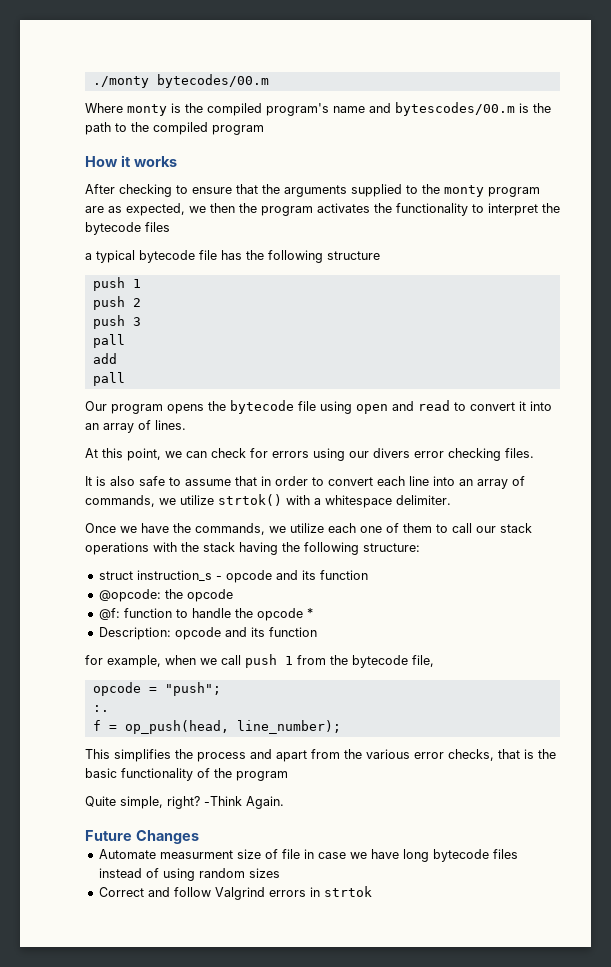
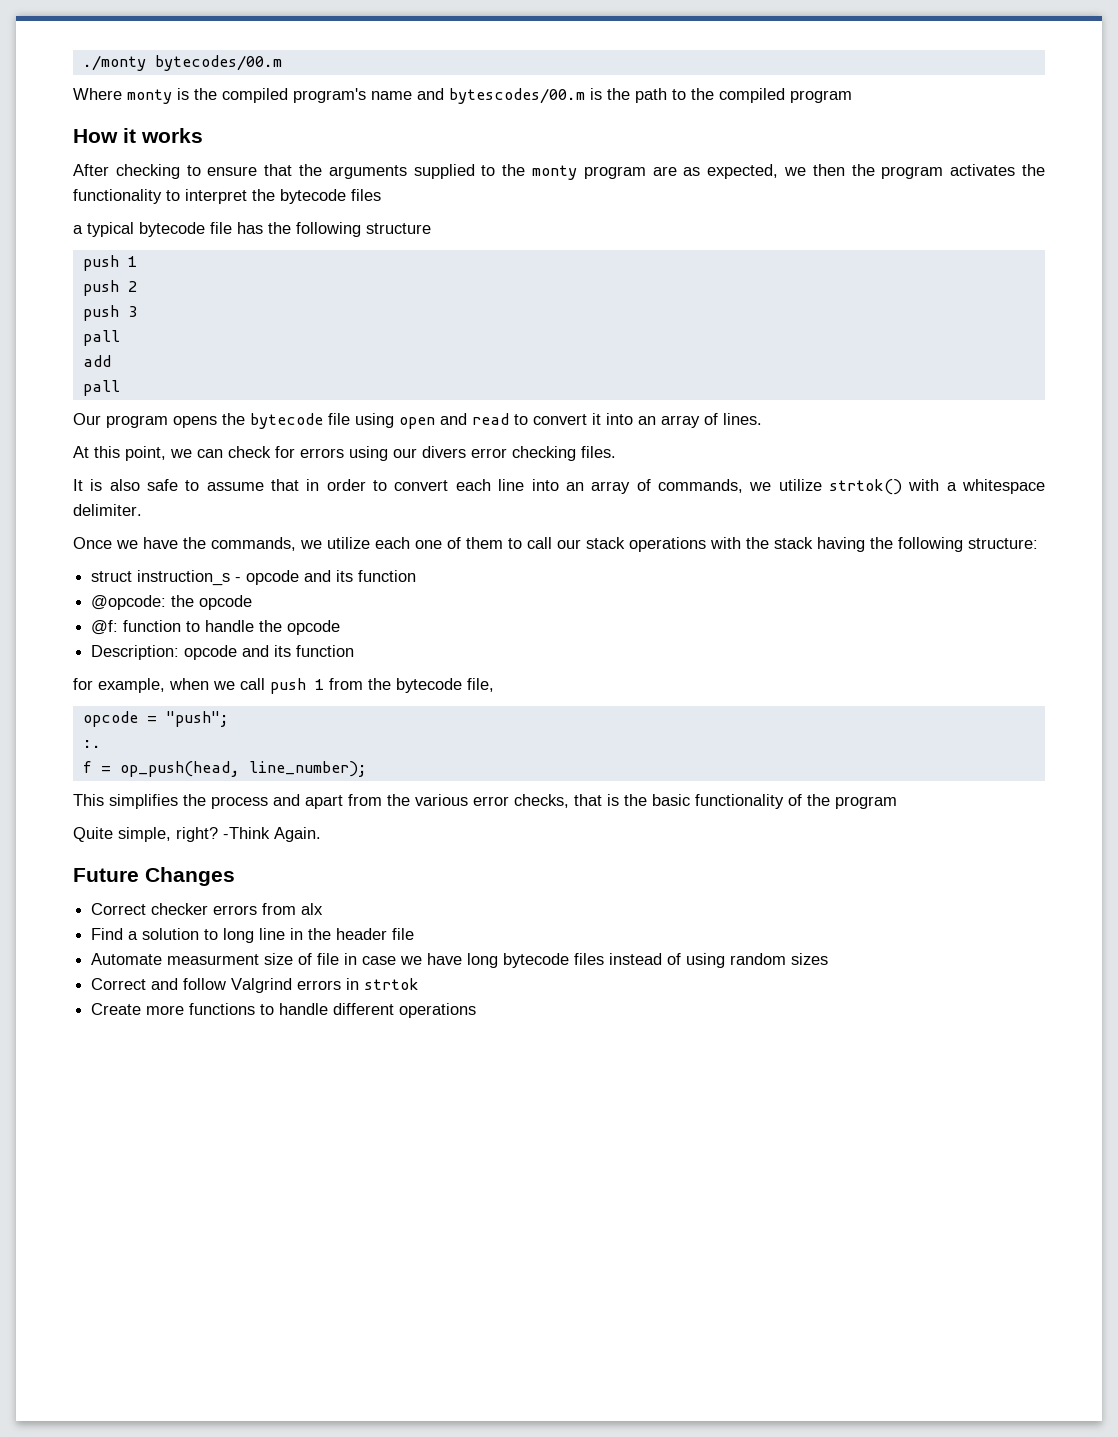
[306,608,313,618] * -> (341, 627) none
(199, 837) none -> [91,903,324,915] [91,928,415,943] // Correct checker errors from alx // Find a solution to long line in the header file
(372, 891) none -> [91,1003,477,1018] // Create more functions to handle different operations

